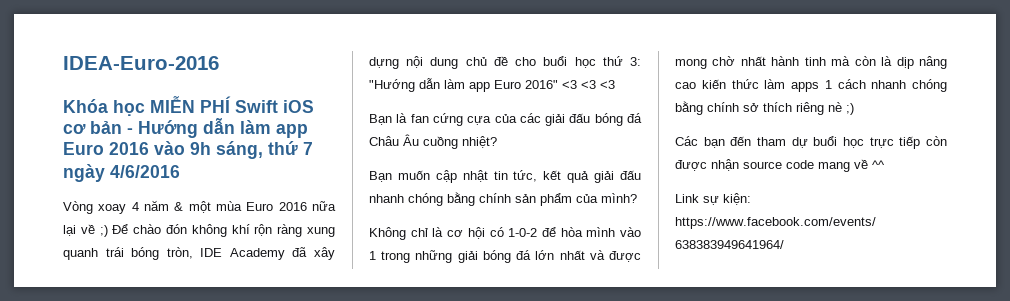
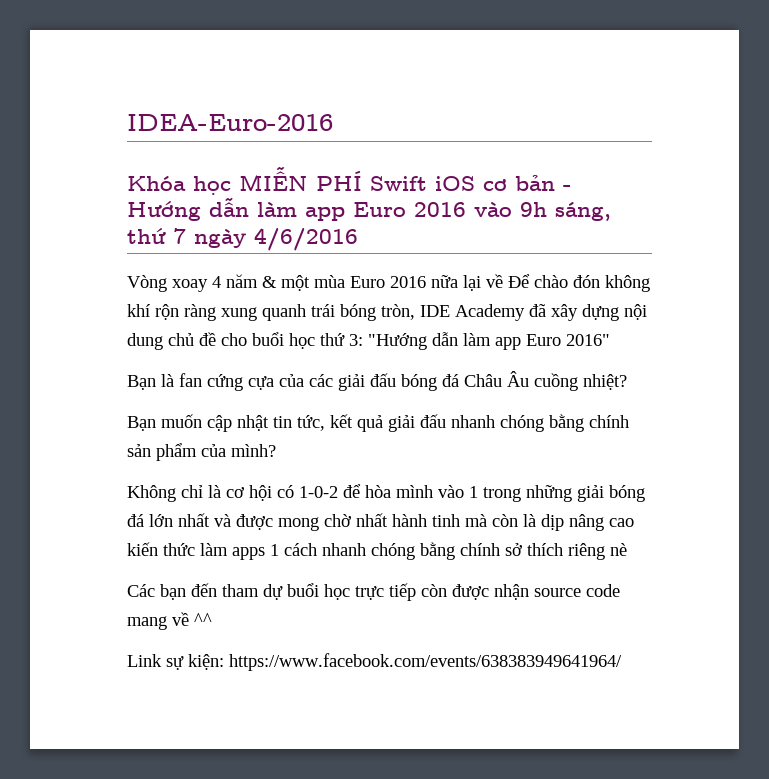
[99,225,108,237] ;) -> (503, 281) none
[562,80,615,89] <3 <3 <3 -> (610, 340) none
[846,103,854,115] ;) -> (627, 549) none

